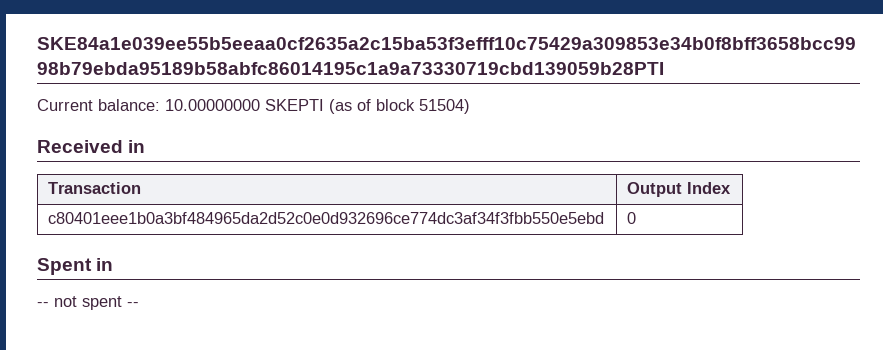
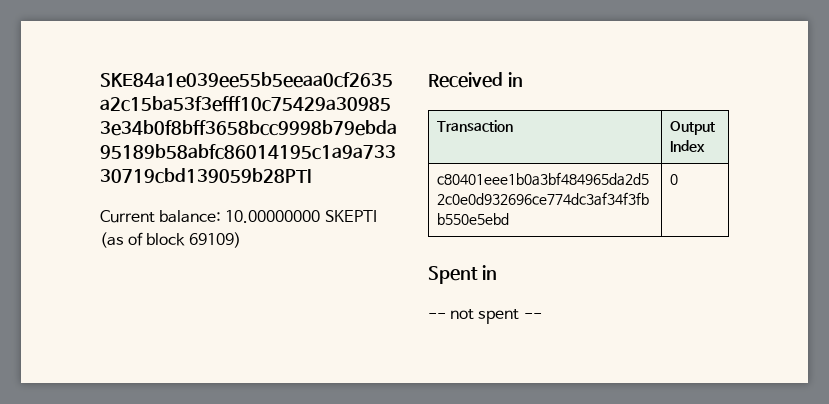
[419,99,470,114] 51504) -> [188,232,241,248] 69109)

